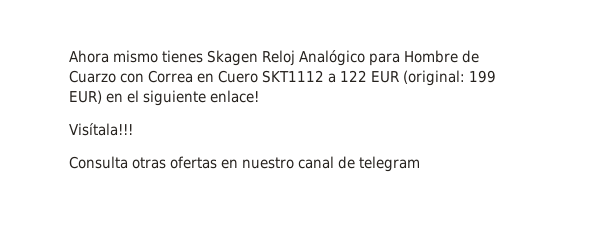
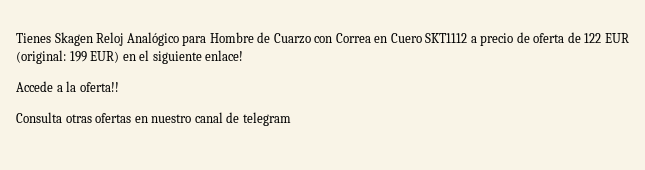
[69,50,203,63] Ahora mismo tienes -> [16,33,51,43] Tienes
(336, 78) none -> [480,32,581,46] precio de oferta de
[69,123,133,136] Visítala!!! -> [16,81,119,92] Accede a la oferta!!

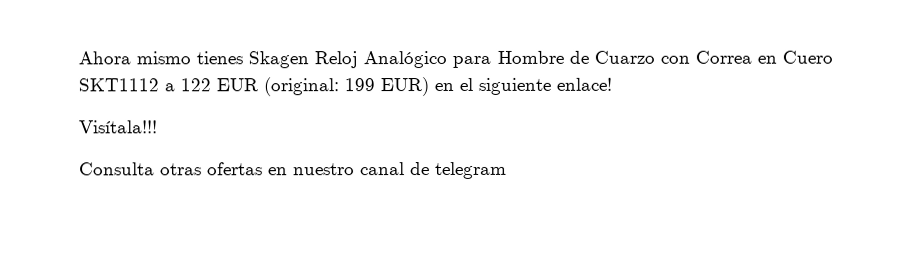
[16,33,51,43] Tienes -> [78,51,244,65] Ahora mismo tienes
[480,32,581,46] precio de oferta de -> (175, 87) none
[16,81,119,92] Accede a la oferta!! -> [78,120,158,134] Visítala!!!

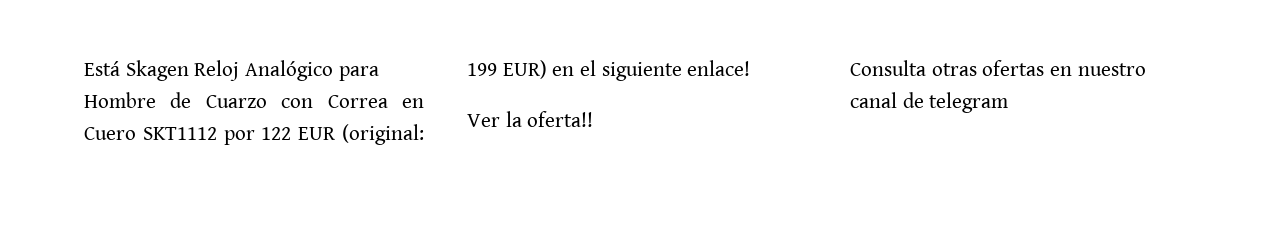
[78,51,244,65] Ahora mismo tienes -> [84,61,120,76] Está
[164,83,175,92] a -> [223,130,255,145] por
[78,120,158,134] Visítala!!! -> [467,111,594,127] Ver la oferta!!

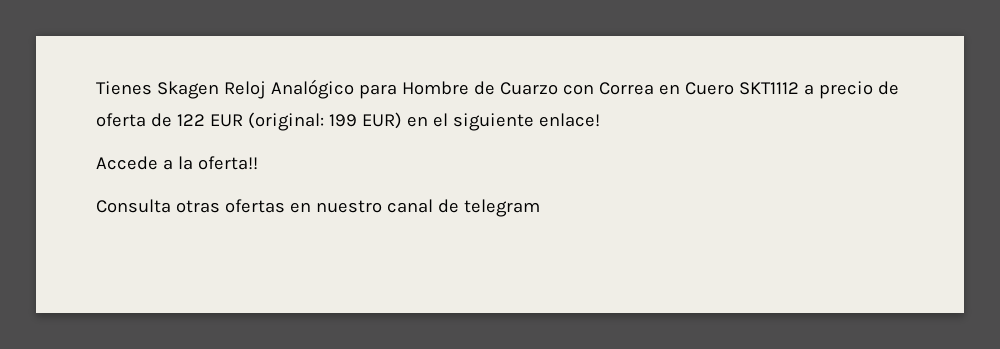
[84,61,120,76] Está -> [96,81,152,95] Tienes
[223,130,255,145] por -> [803,81,899,99] [96,113,172,127] a precio de oferta de
[467,114,500,127] Ver -> [96,156,173,170] Accede a

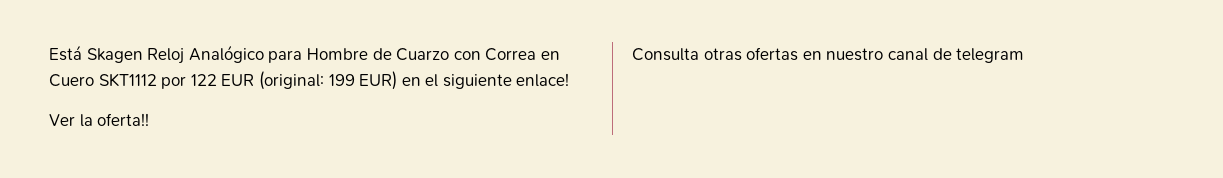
[96,81,152,95] Tienes -> [49,45,82,61] Está
[803,81,899,99] [96,113,172,127] a precio de oferta de -> [161,76,187,89] por
[96,156,173,170] Accede a -> [49,114,75,126] Ver

